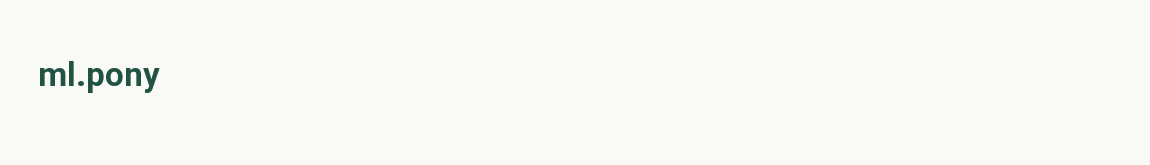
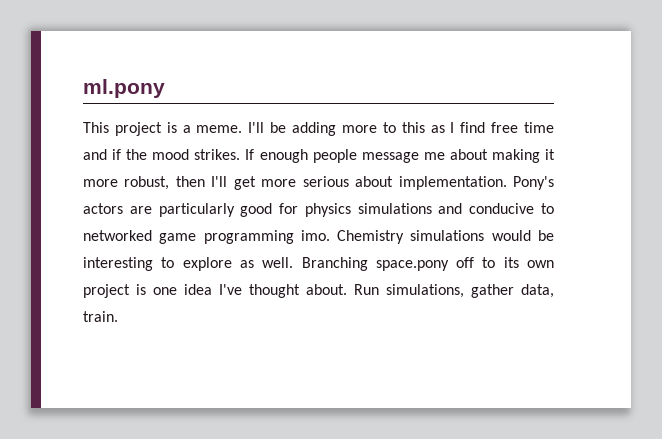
(160, 77) none -> [83,122,554,136] [83,149,555,163] [83,176,555,190] [83,203,554,217] [83,230,554,244] [83,257,554,271] [83,284,554,298] [83,311,118,322] // This project is a meme. I'll be adding more to this as I find free time and if the mood strikes. If enough people message me about making it more robust, then I'll get more serious about implementation. Pony's actors are particularly good for physics simulations and conducive to networked game programming imo. Chemistry simulations would be interesting to explore as well. Branching space.pony off to its own project is one idea I've thought about. Run simulations, gather data, train.

